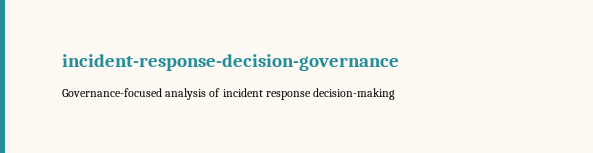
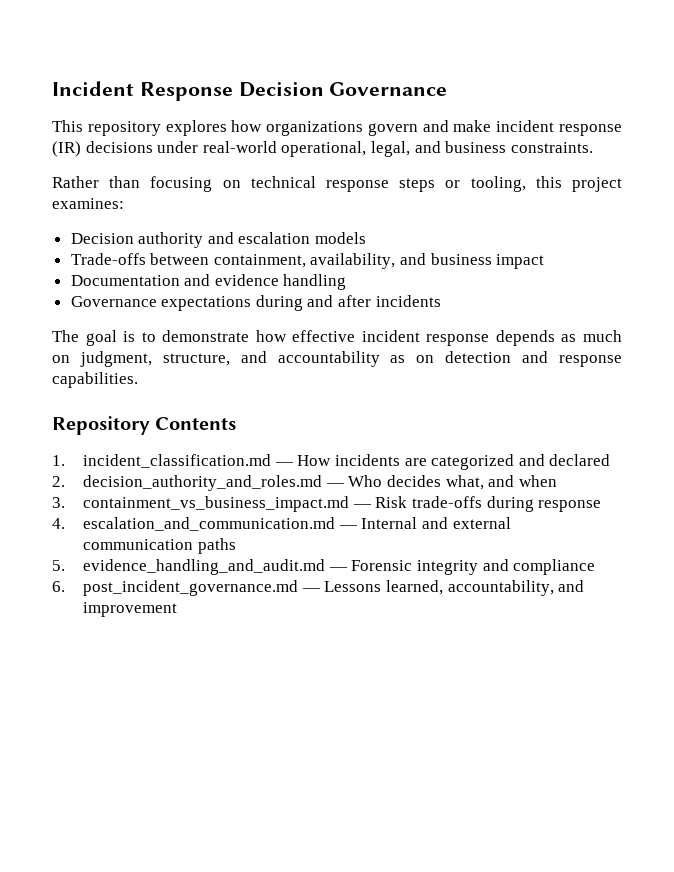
[62,54,399,71] [62,88,396,100] incident-response-decision-governance // Governance-focused analysis of incident response decision-making -> [52,81,448,101] [52,120,622,136] [52,141,593,157] [52,176,622,192] [52,198,124,209] [70,232,367,248] [70,253,545,269] [70,274,347,290] [70,295,441,311] [52,330,622,346] [52,351,622,367] [52,372,138,388] [52,416,237,435] [52,454,611,470] [52,475,557,491] [52,496,602,512] [52,517,511,531] [83,538,236,554] [52,559,596,575] [52,580,585,596] [83,602,178,617] Incident Response Decision Governance // This repository explores how organizations govern and make incident response (IR) decisions under real-world operational, legal, and business constraints. // Rather than focusing on technical response steps or tooling, this project examines: // Decision authority and escalation models // Trade-offs between containment, availability, and business impact // Documentation and evidence handling // Governance expectations during and after incidents // The goal is to demonstrate how effective incident response depends as much on judgment, structure, and accountability as on detection and response capabilities. // Repository Contents // 1. incident_classification.md — How incidents are categorized and declared // 2. decision_authority_and_roles.md — Who decides what, and when // 3. containment_vs_business_impact.md — Risk trade-offs during response // 4. escalation_and_communication.md — Internal and external communication paths // 5. evidence_handling_and_audit.md — Forensic integrity and compliance // 6. post_incident_governance.md — Lessons learned, accountability, and improvement

